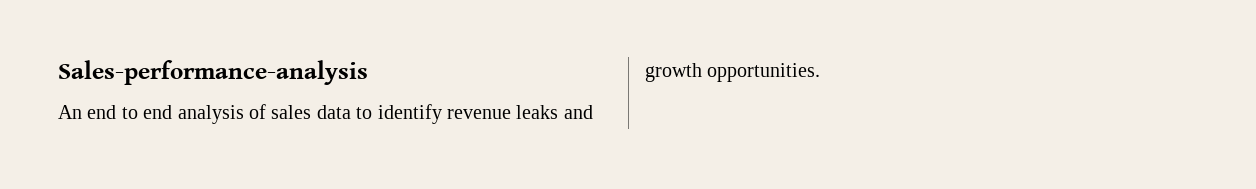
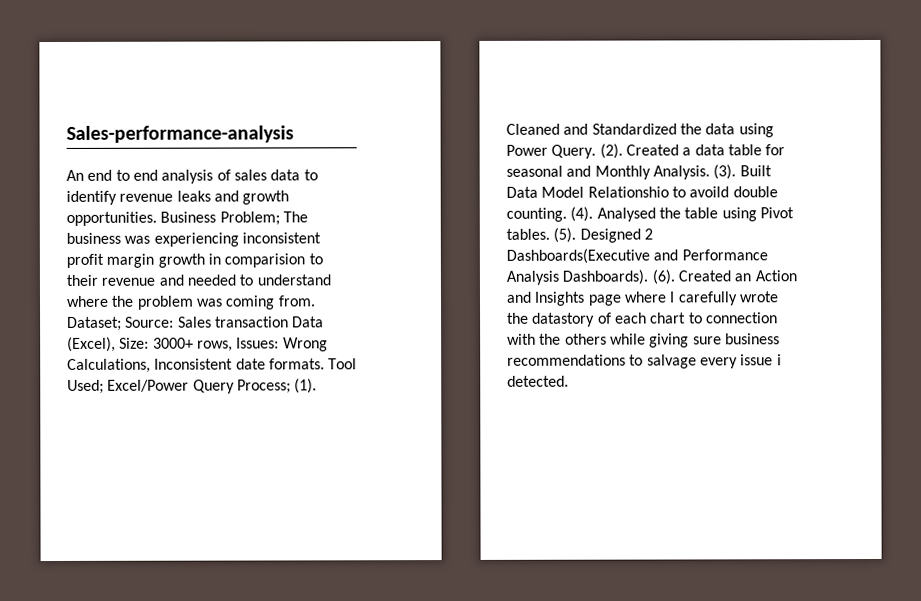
(821, 72) none -> [160,211,308,226] [66,232,321,247] [66,253,323,268] [66,274,331,286] [66,295,316,310] [67,316,325,331] [67,336,328,352] [67,358,358,373] [67,378,318,394] [506,123,774,138] [506,143,786,159] [506,164,772,180] [506,186,778,198] [506,206,794,222] [506,227,653,243] [506,248,768,264] [506,269,797,285] [506,291,779,306] [507,312,778,327] [507,333,780,348] [507,354,782,369] [507,375,569,387] Business Problem; The business was experiencing inconsistent profit margin growth in comparision to their revenue and needed to understand where the problem was coming from. Dataset; Source: Sales transaction Data (Excel), Size: 3000+ rows, Issues: Wrong Calculations, Inconsistent date formats. Tool Used; Excel/Power Query Process; (1). Cleaned and Standardized the data using Power Query. (2). Created a data table for seasonal and Monthly Analysis. (3). Built Data Model Relationshio to avoild double counting. (4). Analysed the table using Pivot tables. (5). Designed 2 Dashboards(Executive and Performance Analysis Dashboards). (6). Created an Action and Insights page where I carefully wrote the datastory of each chart to connection with the others while giving sure business recommendations to salvage every issue i detected.

